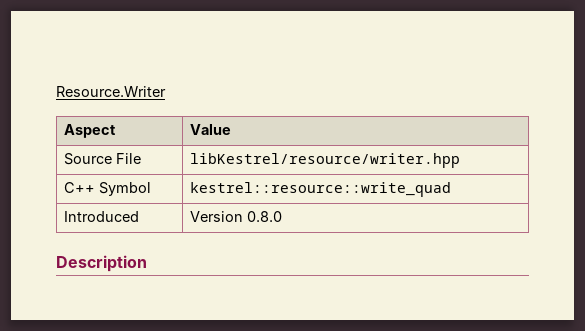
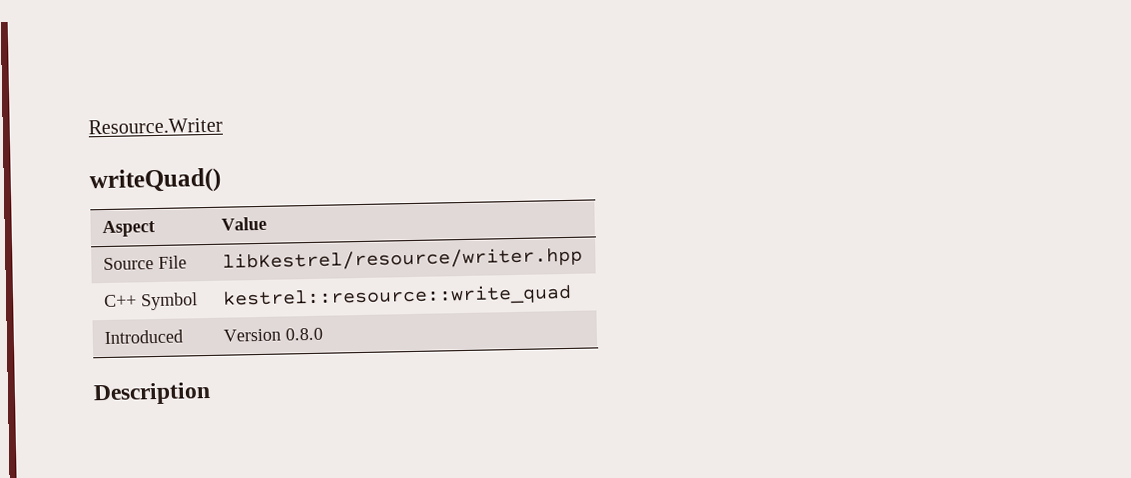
(166, 91) none -> [89,167,222,195] // writeQuad()

